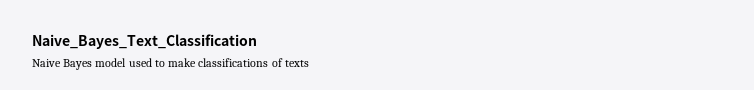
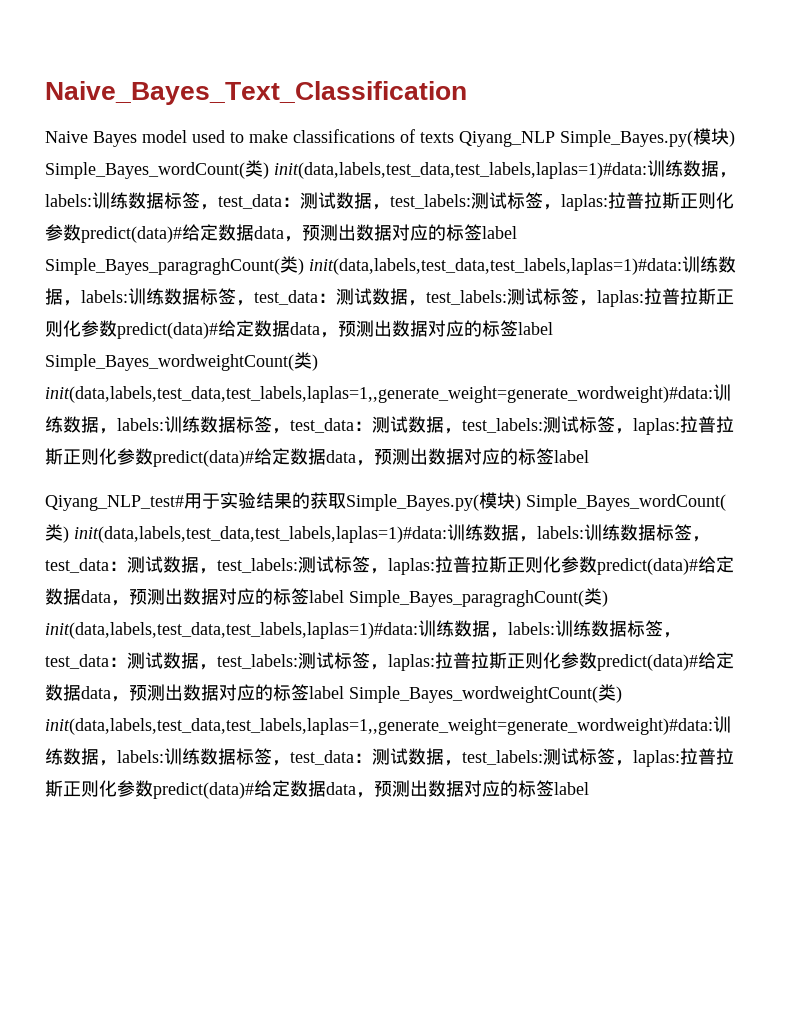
(309, 63) none -> [459,128,735,147] [45,160,737,179] [45,192,734,211] [45,224,517,243] [45,256,736,275] [45,288,734,307] [45,320,553,339] [45,352,318,371] [45,384,731,403] [45,416,734,435] [45,448,589,467] [45,492,726,511] [45,524,710,543] [45,556,734,575] [45,588,608,607] [45,620,681,639] [45,652,734,671] [45,684,622,703] [45,716,731,735] [45,748,734,767] [45,780,589,799] Qiyang_NLP Simple_Bayes.py(模块) Simple_Bayes_wordCount(类) init(data,labels,test_data,test_labels,laplas=1)#data:训练数据，labels:训练数据标签，test_data：测试数据，test_labels:测试标签，laplas:拉普拉斯正则化参数predict(data)#给定数据data，预测出数据对应的标签label Simple_Bayes_paragraghCount(类) init(data,labels,test_data,test_labels,laplas=1)#data:训练数据，labels:训练数据标签，test_data：测试数据，test_labels:测试标签，laplas:拉普拉斯正则化参数predict(data)#给定数据data，预测出数据对应的标签label Simple_Bayes_wordweightCount(类) init(data,labels,test_data,test_labels,laplas=1,,generate_weight=generate_wordweight)#data:训练数据，labels:训练数据标签，test_data：测试数据，test_labels:测试标签，laplas:拉普拉斯正则化参数predict(data)#给定数据data，预测出数据对应的标签label // Qiyang_NLP_test#用于实验结果的获取Simple_Bayes.py(模块) Simple_Bayes_wordCount(类) init(data,labels,test_data,test_labels,laplas=1)#data:训练数据，labels:训练数据标签，test_data：测试数据，test_labels:测试标签，laplas:拉普拉斯正则化参数predict(data)#给定数据data，预测出数据对应的标签label Simple_Bayes_paragraghCount(类) init(data,labels,test_data,test_labels,laplas=1)#data:训练数据，labels:训练数据标签，test_data：测试数据，test_labels:测试标签，laplas:拉普拉斯正则化参数predict(data)#给定数据data，预测出数据对应的标签label Simple_Bayes_wordweightCount(类) init(data,labels,test_data,test_labels,laplas=1,,generate_weight=generate_wordweight)#data:训练数据，labels:训练数据标签，test_data：测试数据，test_labels:测试标签，laplas:拉普拉斯正则化参数predict(data)#给定数据data，预测出数据对应的标签label

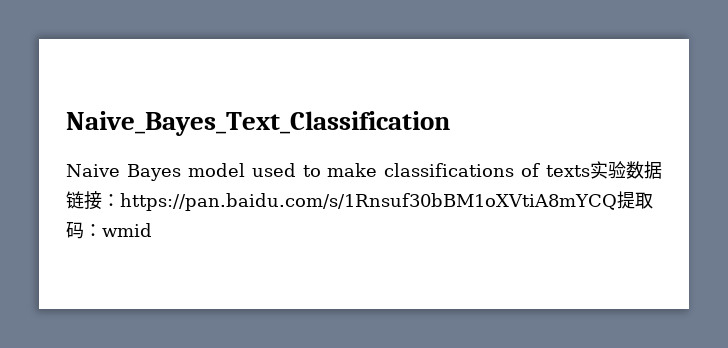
[459,128,735,147] [45,160,737,179] [45,192,734,211] [45,224,517,243] [45,256,736,275] [45,288,734,307] [45,320,553,339] [45,352,318,371] [45,384,731,403] [45,416,734,435] [45,448,589,467] [45,492,726,511] [45,524,710,543] [45,556,734,575] [45,588,608,607] [45,620,681,639] [45,652,734,671] [45,684,622,703] [45,716,731,735] [45,748,734,767] [45,780,589,799] Qiyang_NLP Simple_Bayes.py(模块) Simple_Bayes_wordCount(类) init(data,labels,test_data,test_labels,laplas=1)#data:训练数据，labels:训练数据标签，test_data：测试数据，test_labels:测试标签，laplas:拉普拉斯正则化参数predict(data)#给定数据data，预测出数据对应的标签label Simple_Bayes_paragraghCount(类) init(data,labels,test_data,test_labels,laplas=1)#data:训练数据，labels:训练数据标签，test_data：测试数据，test_labels:测试标签，laplas:拉普拉斯正则化参数predict(data)#给定数据data，预测出数据对应的标签label Simple_Bayes_wordweightCount(类) init(data,labels,test_data,test_labels,laplas=1,,generate_weight=generate_wordweight)#data:训练数据，labels:训练数据标签，test_data：测试数据，test_labels:测试标签，laplas:拉普拉斯正则化参数predict(data)#给定数据data，预测出数据对应的标签label // Qiyang_NLP_test#用于实验结果的获取Simple_Bayes.py(模块) Simple_Bayes_wordCount(类) init(data,labels,test_data,test_labels,laplas=1)#data:训练数据，labels:训练数据标签，test_data：测试数据，test_labels:测试标签，laplas:拉普拉斯正则化参数predict(data)#给定数据data，预测出数据对应的标签label Simple_Bayes_paragraghCount(类) init(data,labels,test_data,test_labels,laplas=1)#data:训练数据，labels:训练数据标签，test_data：测试数据，test_labels:测试标签，laplas:拉普拉斯正则化参数predict(data)#给定数据data，预测出数据对应的标签label Simple_Bayes_wordweightCount(类) init(data,labels,test_data,test_labels,laplas=1,,generate_weight=generate_wordweight)#data:训练数据，labels:训练数据标签，test_data：测试数据，test_labels:测试标签，laplas:拉普拉斯正则化参数predict(data)#给定数据data，预测出数据对应的标签label -> [590,161,662,179] [66,191,653,211] [66,222,152,239] 实验数据链接：https://pan.baidu.com/s/1Rnsuf30bBM1oXVtiA8mYCQ提取码：wmid

